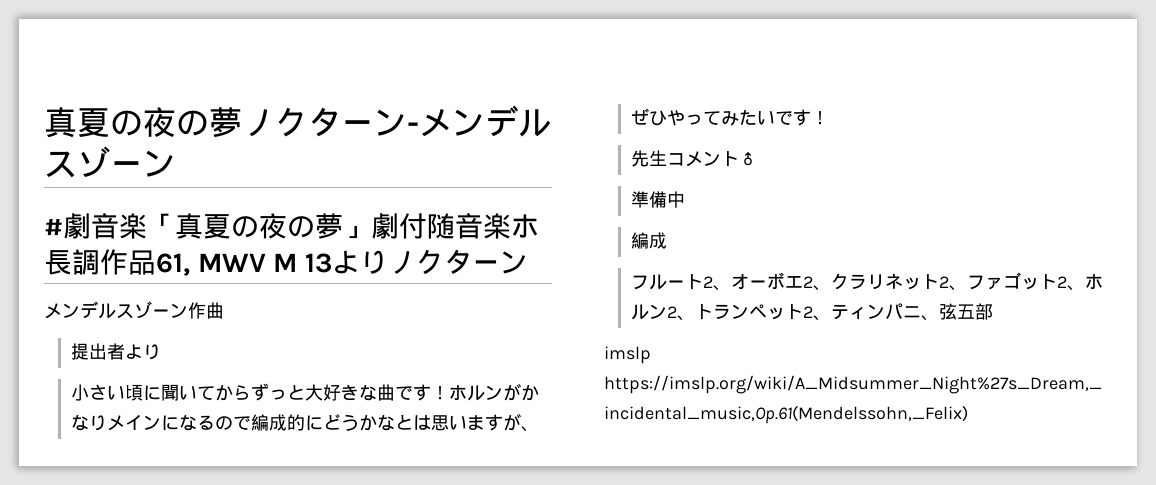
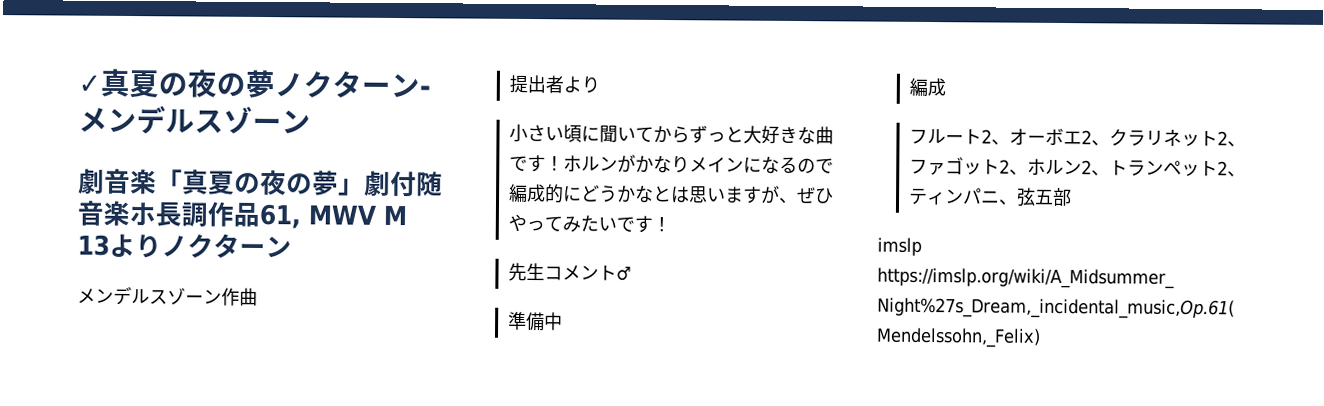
(44, 122) none -> [78,74,101,94] ✓
[44,219,63,236] # -> (311, 122) none

